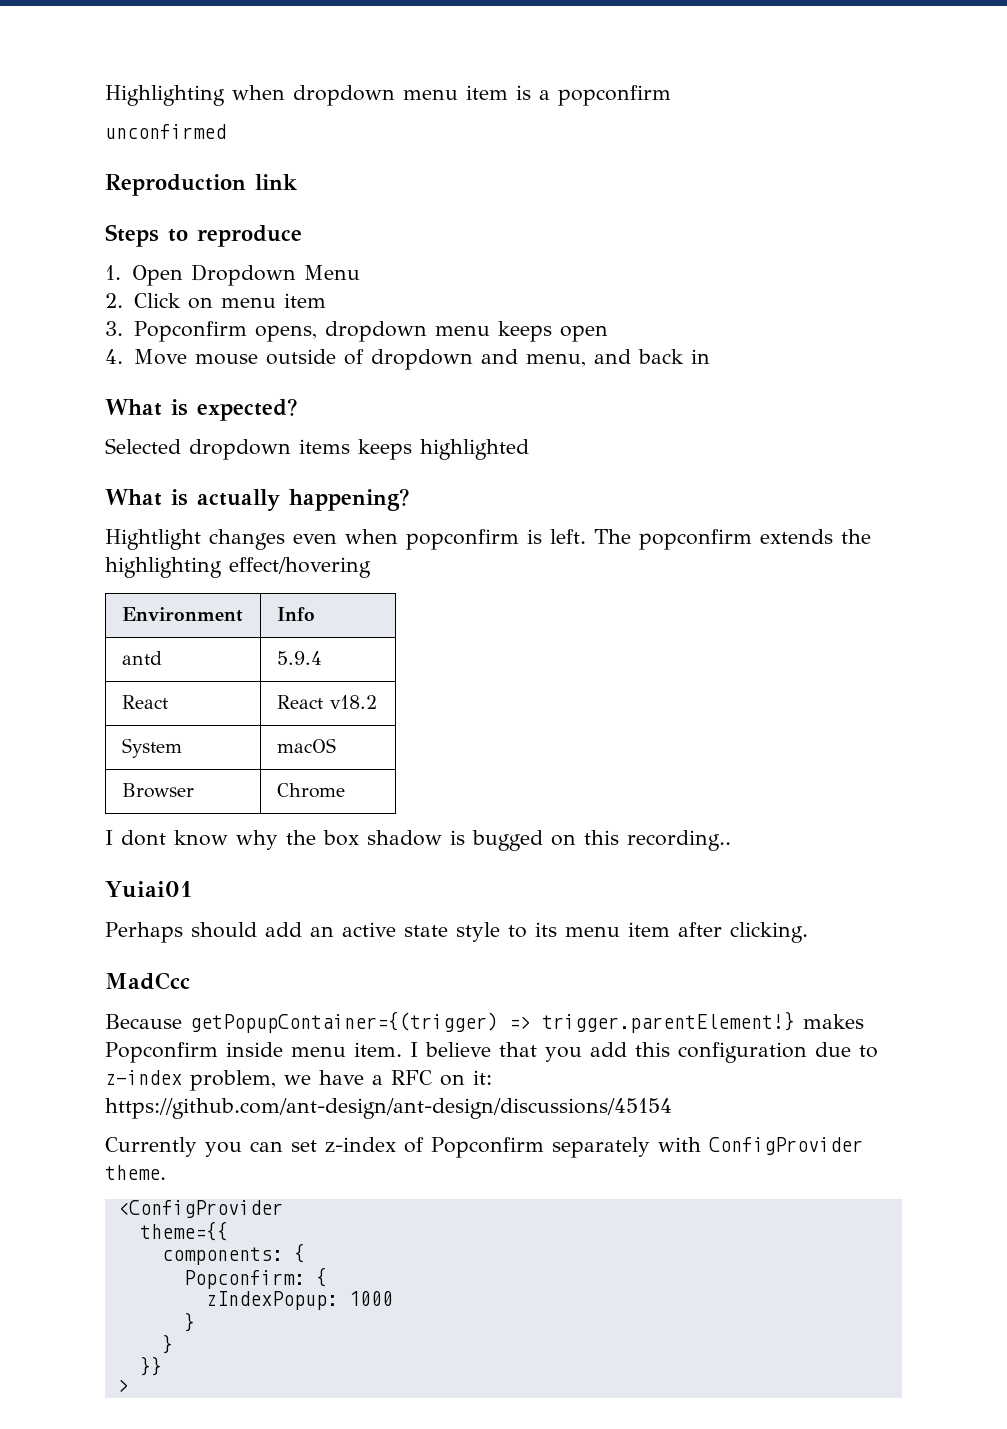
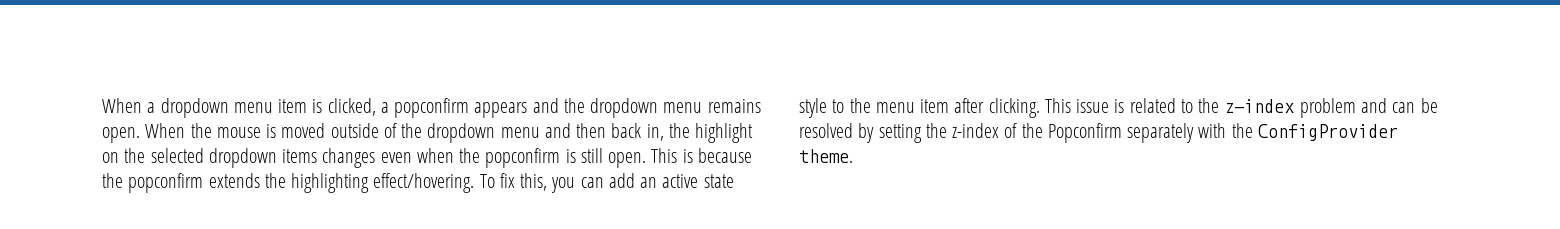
[105,85,285,106] Highlighting when -> [102,98,156,113] When a
(531, 92) none -> [327,98,376,116] clicked,
[105,124,226,139] [105,174,297,196] [105,224,302,247] [105,264,360,286] [105,293,326,309] [105,321,608,342] [105,349,710,370] [105,398,297,421] [105,438,529,460] [105,488,409,511] [105,529,201,550] // unconfirmed // Reproduction link // Steps to reproduce // 1. Open Dropdown Menu // 2. Click on menu item // 3. Popconfirm opens, dropdown menu keeps open // 4. Move mouse outside of dropdown and menu, and back in // What is expected? // Selected dropdown items keeps highlighted // What is actually happening? // Hightlight -> [474,98,761,118] [102,123,754,143] [102,148,318,168] appears and the dropdown menu remains open. When the mouse is moved outside of the dropdown menu and then back in, the highlight on the selected dropdown items
(398, 536) none -> [459,148,481,163] the
[550,529,871,550] [105,557,371,578] [121,607,243,622] [276,607,315,621] [121,651,162,665] [276,651,322,665] [121,695,168,709] [276,695,377,709] [121,738,182,758] [276,738,336,753] [121,783,194,798] [276,783,345,798] [105,830,731,851] [105,881,193,898] [105,922,257,943] left. The popconfirm extends the highlighting effect/hovering // Environment | Info // antd | 5.9.4 // React | React v18.2 // System | macOS // Browser | Chrome // I dont know why the box shadow is bugged on this recording.. // Yuiai01 // Perhaps should -> [580,148,752,168] [102,173,604,193] still open. This is because the popconfirm extends the highlighting effect/hovering. To fix this, you can
[534,922,557,937] its -> [849,98,871,113] the
[105,972,190,990] [105,1011,864,1033] [105,1042,878,1063] [105,1070,492,1091] [105,1098,672,1119] [105,1137,317,1157] // MadCcc // Because getPopupContainer={(trigger) => trigger.parentElement!} makes Popconfirm inside menu item. I believe that you add this configuration due to z-index problem, we have a RFC on it: https://github.com/ant-design/ant-design/discussions/45154 // Currently you can set -> [1044,98,1438,118] [799,123,947,143] This issue is related to the z-index problem and can be resolved by setting the
(424, 1145) none -> [1021,123,1043,138] the
(701, 1144) none -> [1231,123,1253,138] the
[117,1200,283,1218] [139,1221,228,1241] [161,1243,305,1265] [183,1267,327,1289] [205,1291,393,1310] [183,1312,195,1332] [161,1334,173,1354] [139,1356,162,1376] [117,1379,129,1392] // <ConfigProvider // theme={{ // components: { // Popconfirm: { // zIndexPopup: 1000 // } // } // }} // > -> (853, 156) none

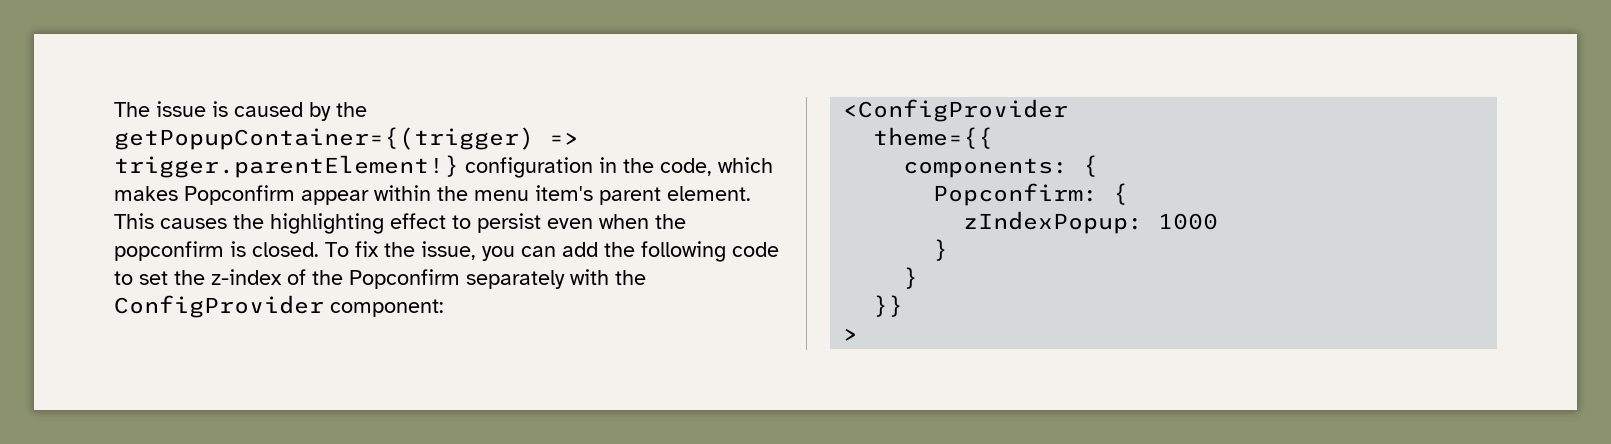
[102,98,761,118] [102,123,754,143] [102,148,376,168] When a dropdown menu item is clicked, a popconfirm appears and the dropdown menu remains open. When the mouse is moved outside of the dropdown menu and then back in, the highlight on the selected dropdown items changes -> [114,101,367,121] [114,127,579,150] [114,155,773,178] [114,185,751,205] [114,213,541,234] The issue is caused by the getPopupContainer={(trigger) => trigger.parentElement!} configuration in the code, which makes Popconfirm appear within the menu item's parent element. This causes the highlighting effect to persist
[580,148,752,168] [102,173,734,193] [799,98,1438,118] [799,123,922,143] still open. This is because the popconfirm extends the highlighting effect/hovering. To fix this, you can add an active state style to the menu item after clicking. This issue is related to the z-index problem and can be resolved by setting -> [252,241,779,262] [114,271,168,285] closed. To fix the issue, you can add the following code to set
[799,149,853,163] theme. -> [330,299,444,317] [843,99,1069,122] [873,127,994,149] [903,155,1099,178] [933,183,1129,206] [963,211,1219,234] [933,239,949,261] [903,267,919,289] [873,295,904,317] [843,328,859,341] component: // <ConfigProvider // theme={{ // components: { // Popconfirm: { // zIndexPopup: 1000 // } // } // }} // >

